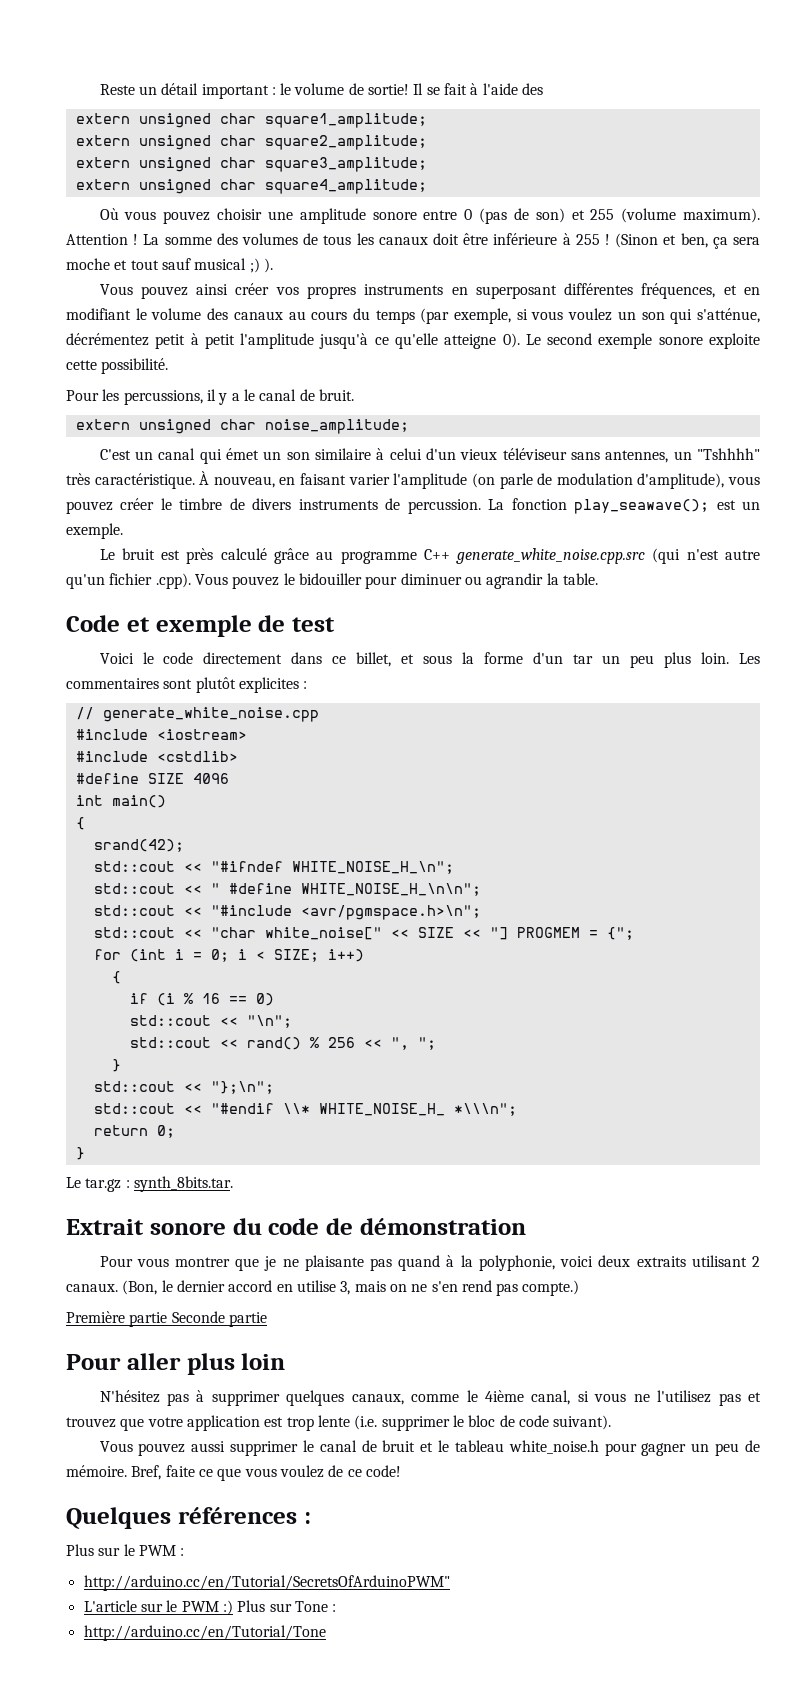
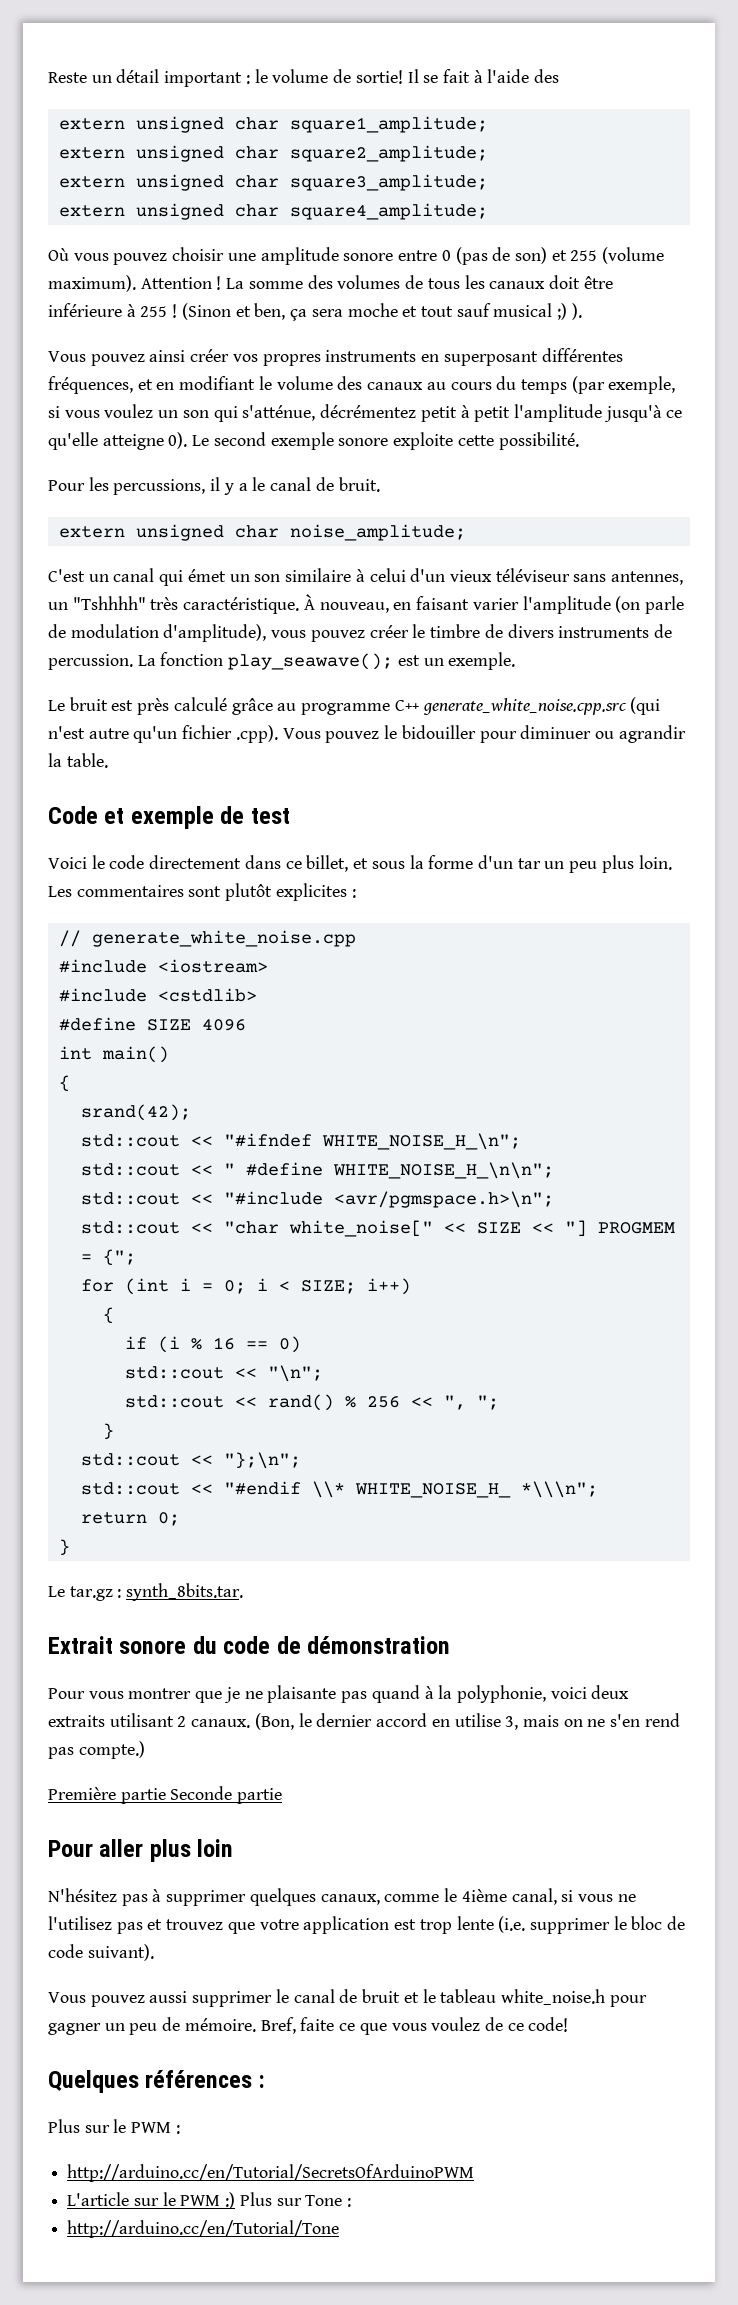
[83,1575,450,1591] http://arduino.cc/en/Tutorial/SecretsOfArduinoPWM" -> [67,2164,475,2182] http://arduino.cc/en/Tutorial/SecretsOfArduinoPWM

